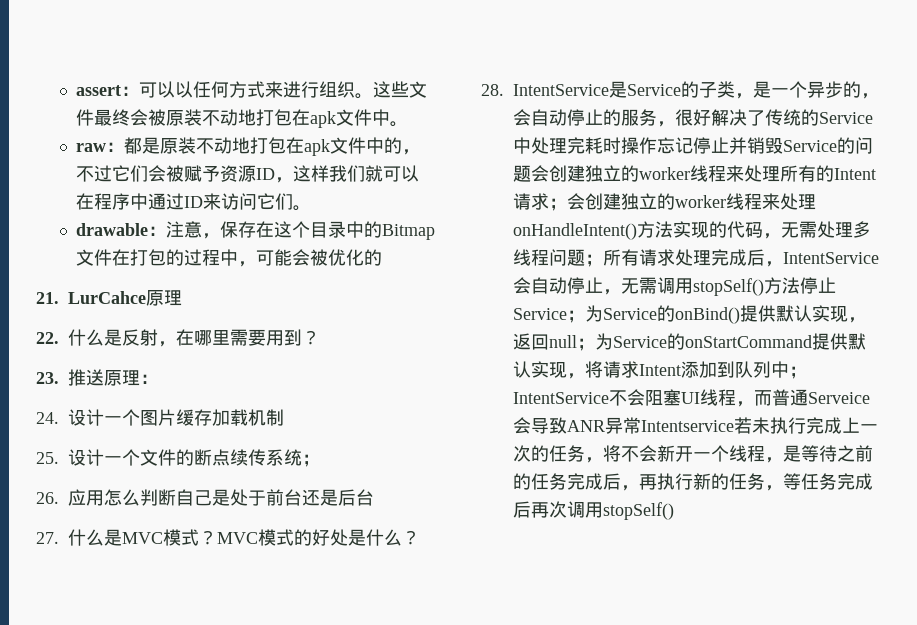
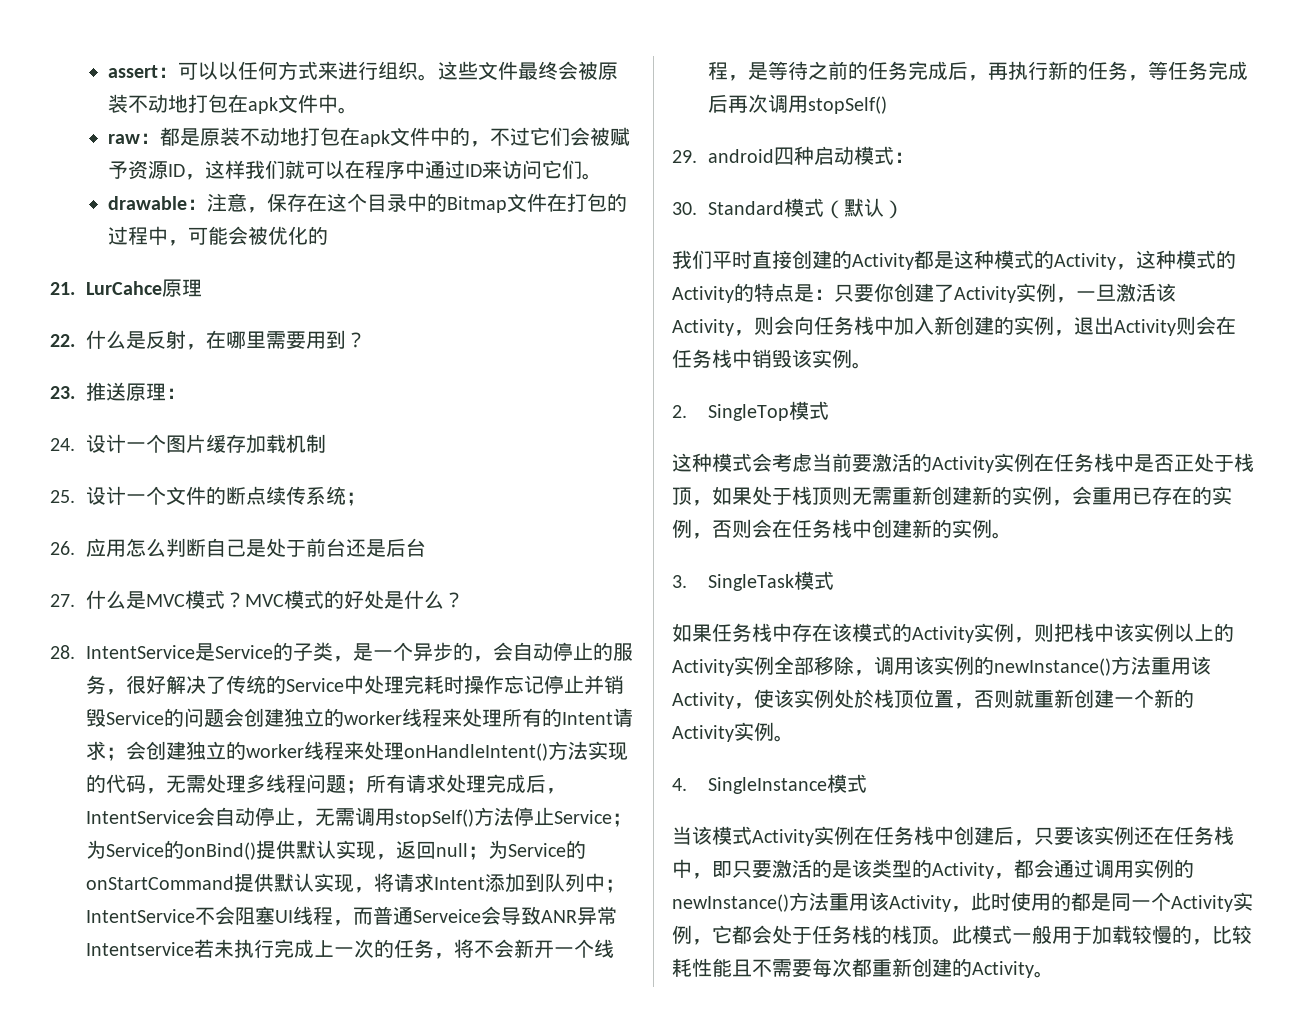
(674, 511) none -> [672,146,914,165] [672,198,904,219] [672,250,1236,270] [672,283,1176,303] [672,316,1236,336] [672,349,872,369] [672,401,829,421] [672,453,1254,473] [672,486,1232,506] [672,519,1012,539] [672,571,834,591] [672,623,1234,643] [672,656,1211,676] [672,689,1194,709] [672,722,794,742] [672,774,867,794] [672,826,1234,846] [672,859,1194,879] [672,892,1253,912] [672,925,1252,945] [672,958,1054,978] // 29. android四种启动模式： // 30. Standard模式（默认） // 我们平时直接创建的Activity都是这种模式的Activity，这种模式的Activity的特点是：只要你创建了Activity实例，一旦激活该Activity，则会向任务栈中加入新创建的实例，退出Activity则会在任务栈中销毁该实例。 // 2. SingleTop模式 // 这种模式会考虑当前要激活的Activity实例在任务栈中是否正处于栈顶，如果处于栈顶则无需重新创建新的实例，会重用已存在的实例，否则会在任务栈中创建新的实例。 // 3. SingleTask模式 // 如果任务栈中存在该模式的Activity实例，则把栈中该实例以上的Activity实例全部移除，调用该实例的newInstance()方法重用该Activity，使该实例处於栈顶位置，否则就重新创建一个新的Activity实例。 // 4. SingleInstance模式 // 当该模式Activity实例在任务栈中创建后，只要该实例还在任务栈中，即只要激活的是该类型的Activity，都会通过调用实例的newInstance()方法重用该Activity，此时使用的都是同一个Activity实例，它都会处于任务栈的栈顶。此模式一般用于加载较慢的，比较耗性能且不需要每次都重新创建的Activity。

